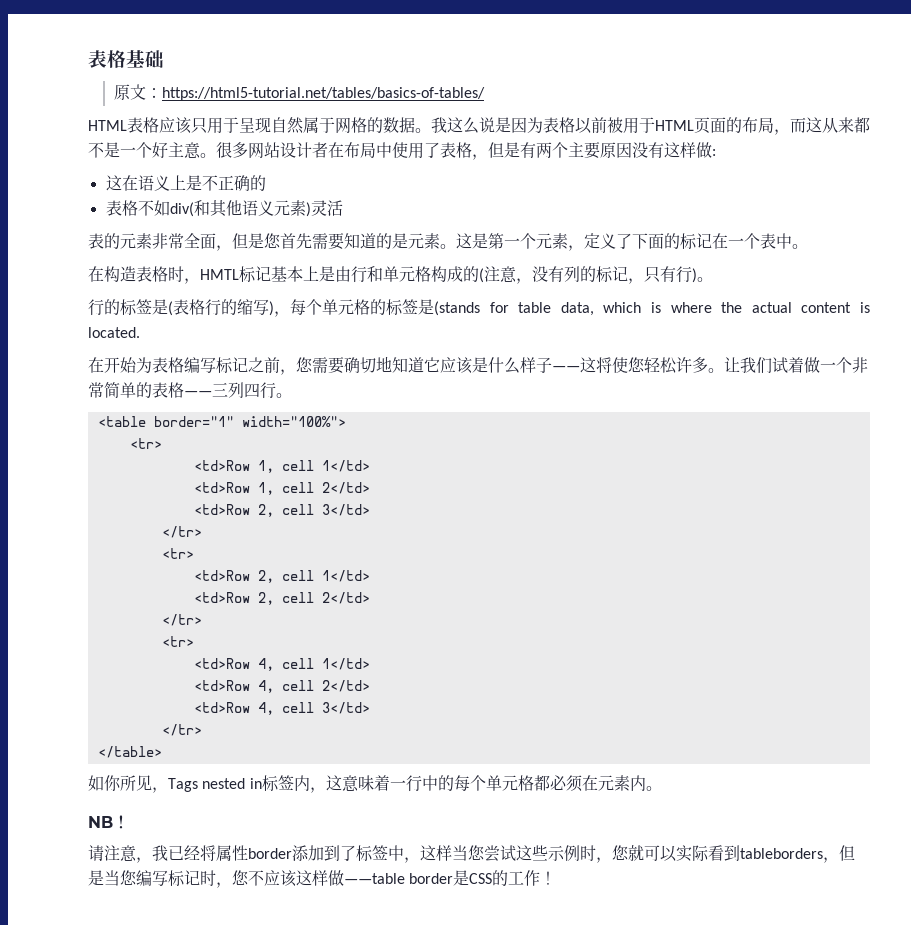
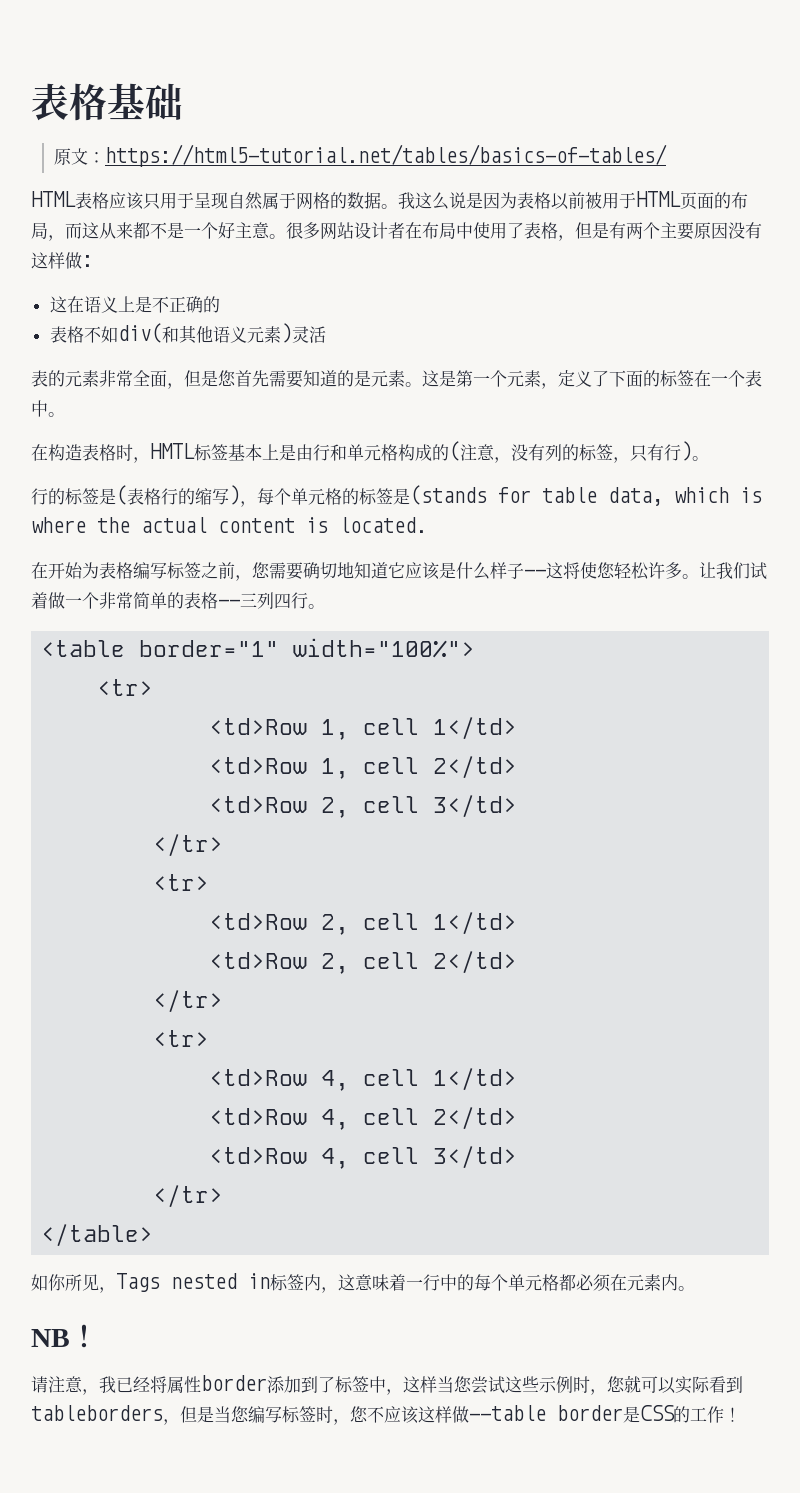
[696,233,712,248] 记 -> [677,370,694,386] 签
[255,266,271,281] 记 -> [211,444,228,460] 签
[612,266,628,281] 记 -> [596,444,613,460] 签
[232,357,248,372] 记 -> [184,562,201,578] 签
[184,870,200,885] 记 -> [299,1406,316,1422] 签

